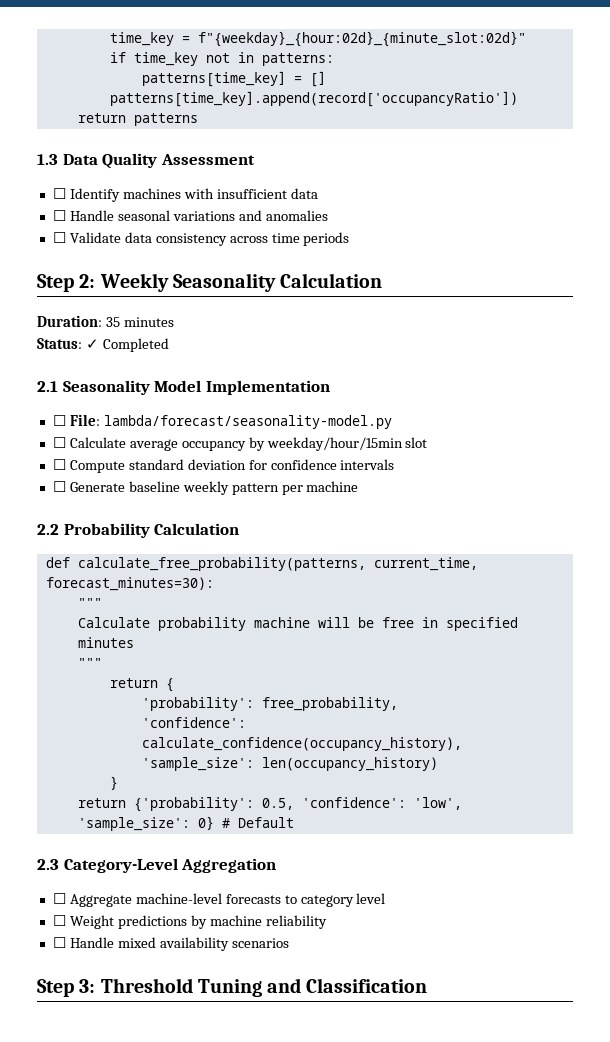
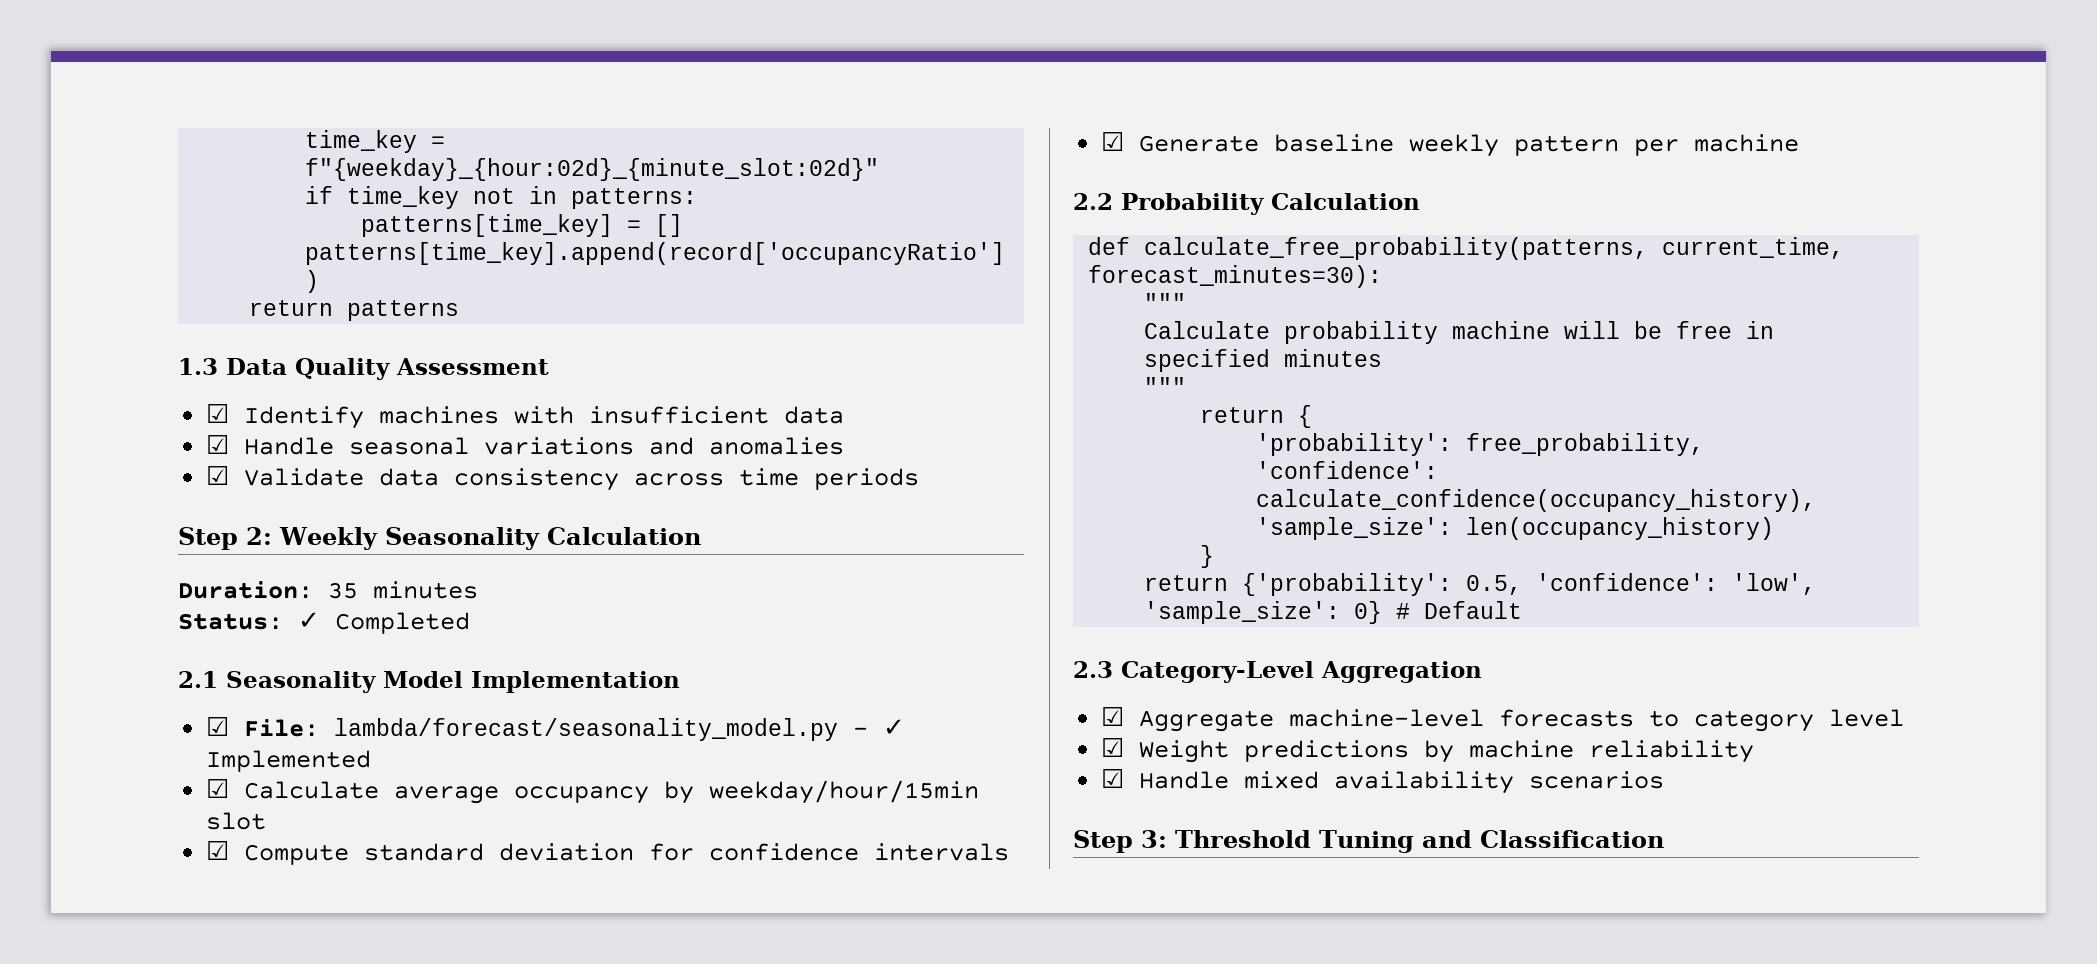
[52,188,66,199] ☐ -> [206,404,230,423] ☑
[52,210,66,221] ☐ -> [206,435,230,454] ☑
[52,232,66,243] ☐ -> [206,466,230,485] ☑
[52,414,392,429] [52,437,66,448] ☐ File: lambda/forecast/seasonality-model.py // ☐ -> [206,717,906,741] [206,750,372,772] [206,779,230,798] ☑ File: lambda/forecast/seasonality_model.py - ✓ Implemented // ☑
[52,459,66,470] ☐ -> [206,841,230,860] ☑
[52,481,66,492] ☐ -> [1101,132,1125,151] ☑
[52,893,66,904] ☐ -> [1101,707,1125,726] ☑
[52,915,66,926] ☐ -> [1101,738,1125,757] ☑
[52,937,66,948] ☐ -> [1101,769,1125,788] ☑

